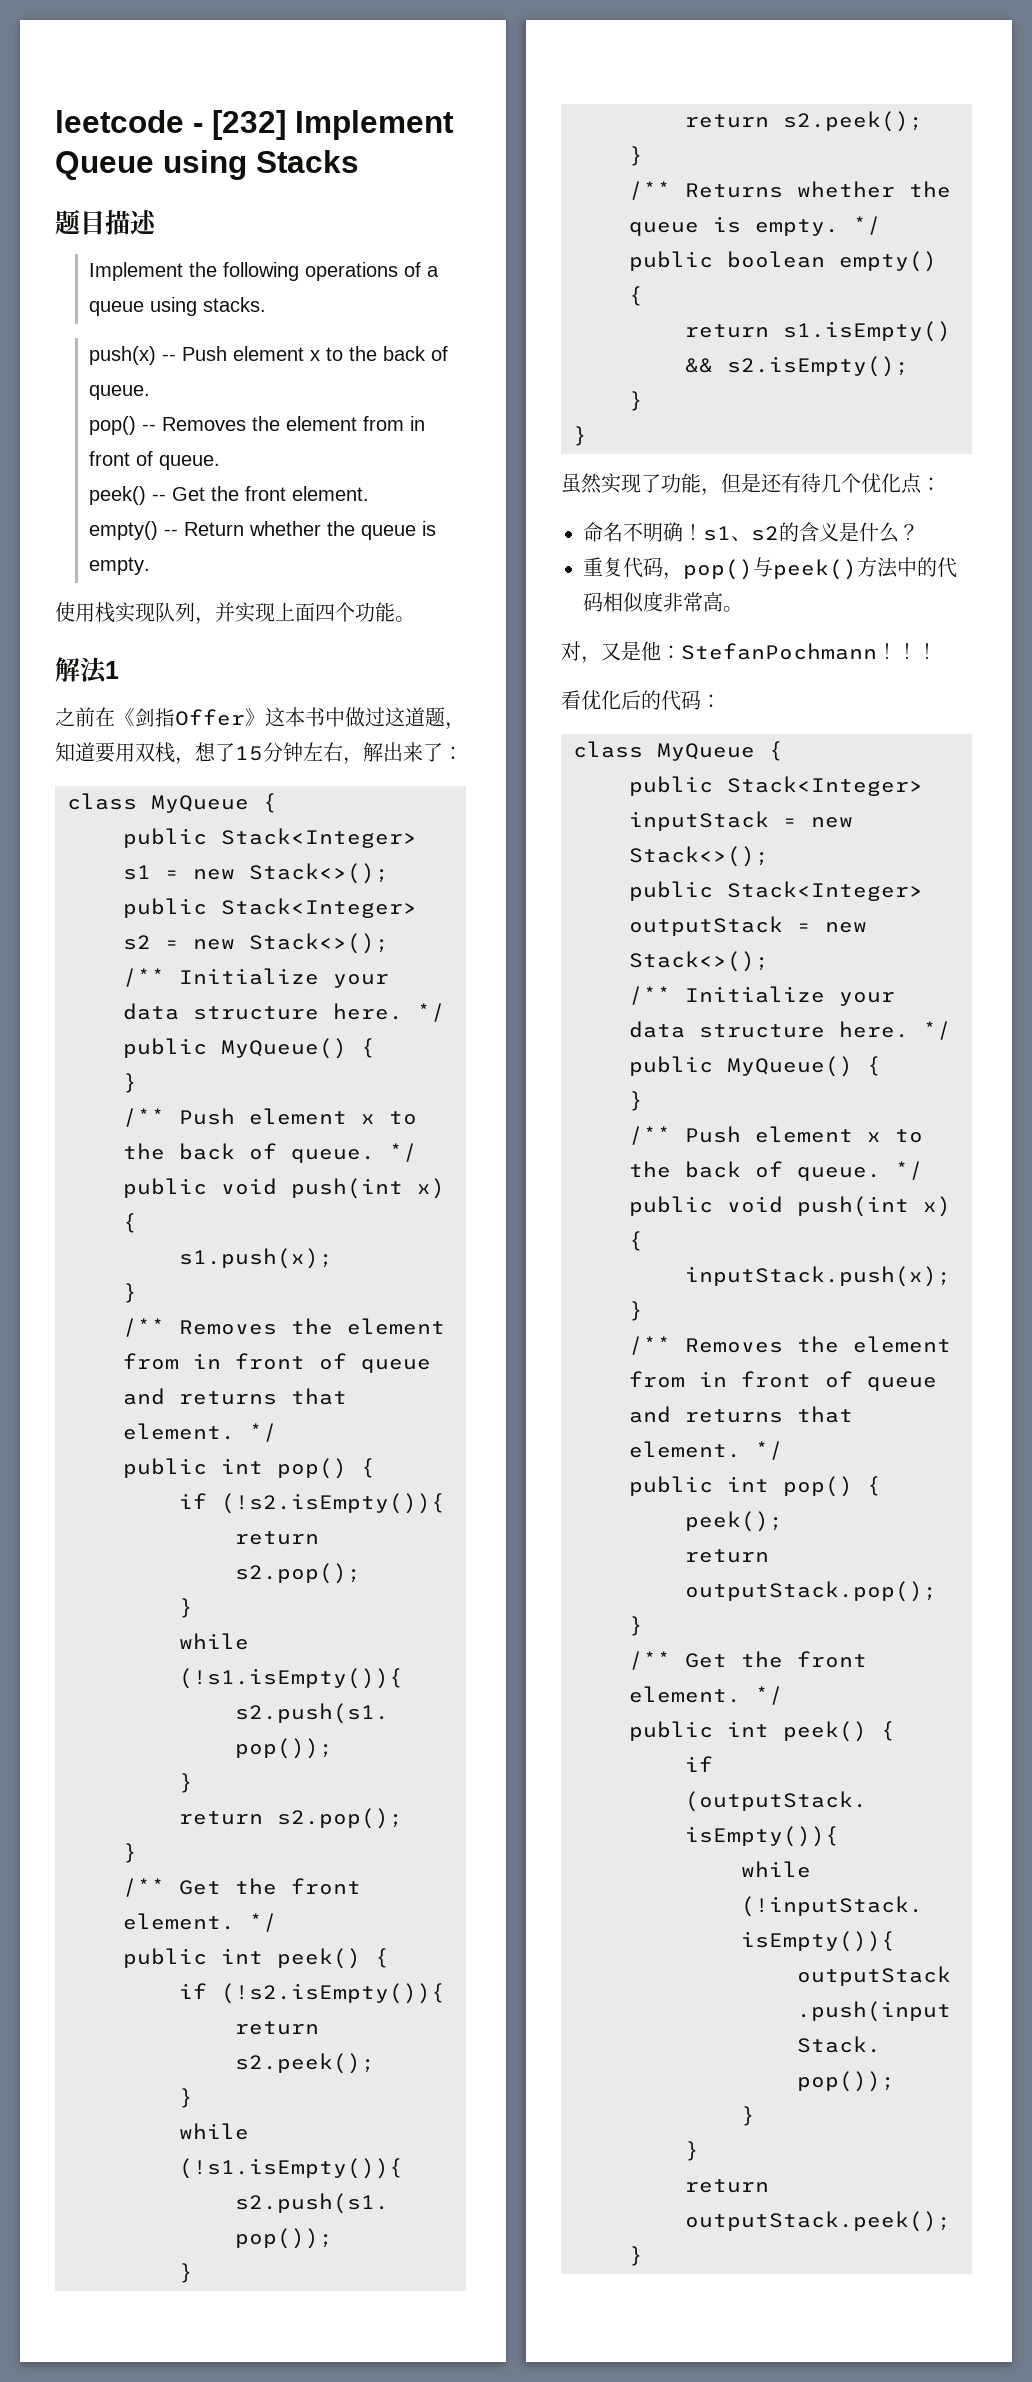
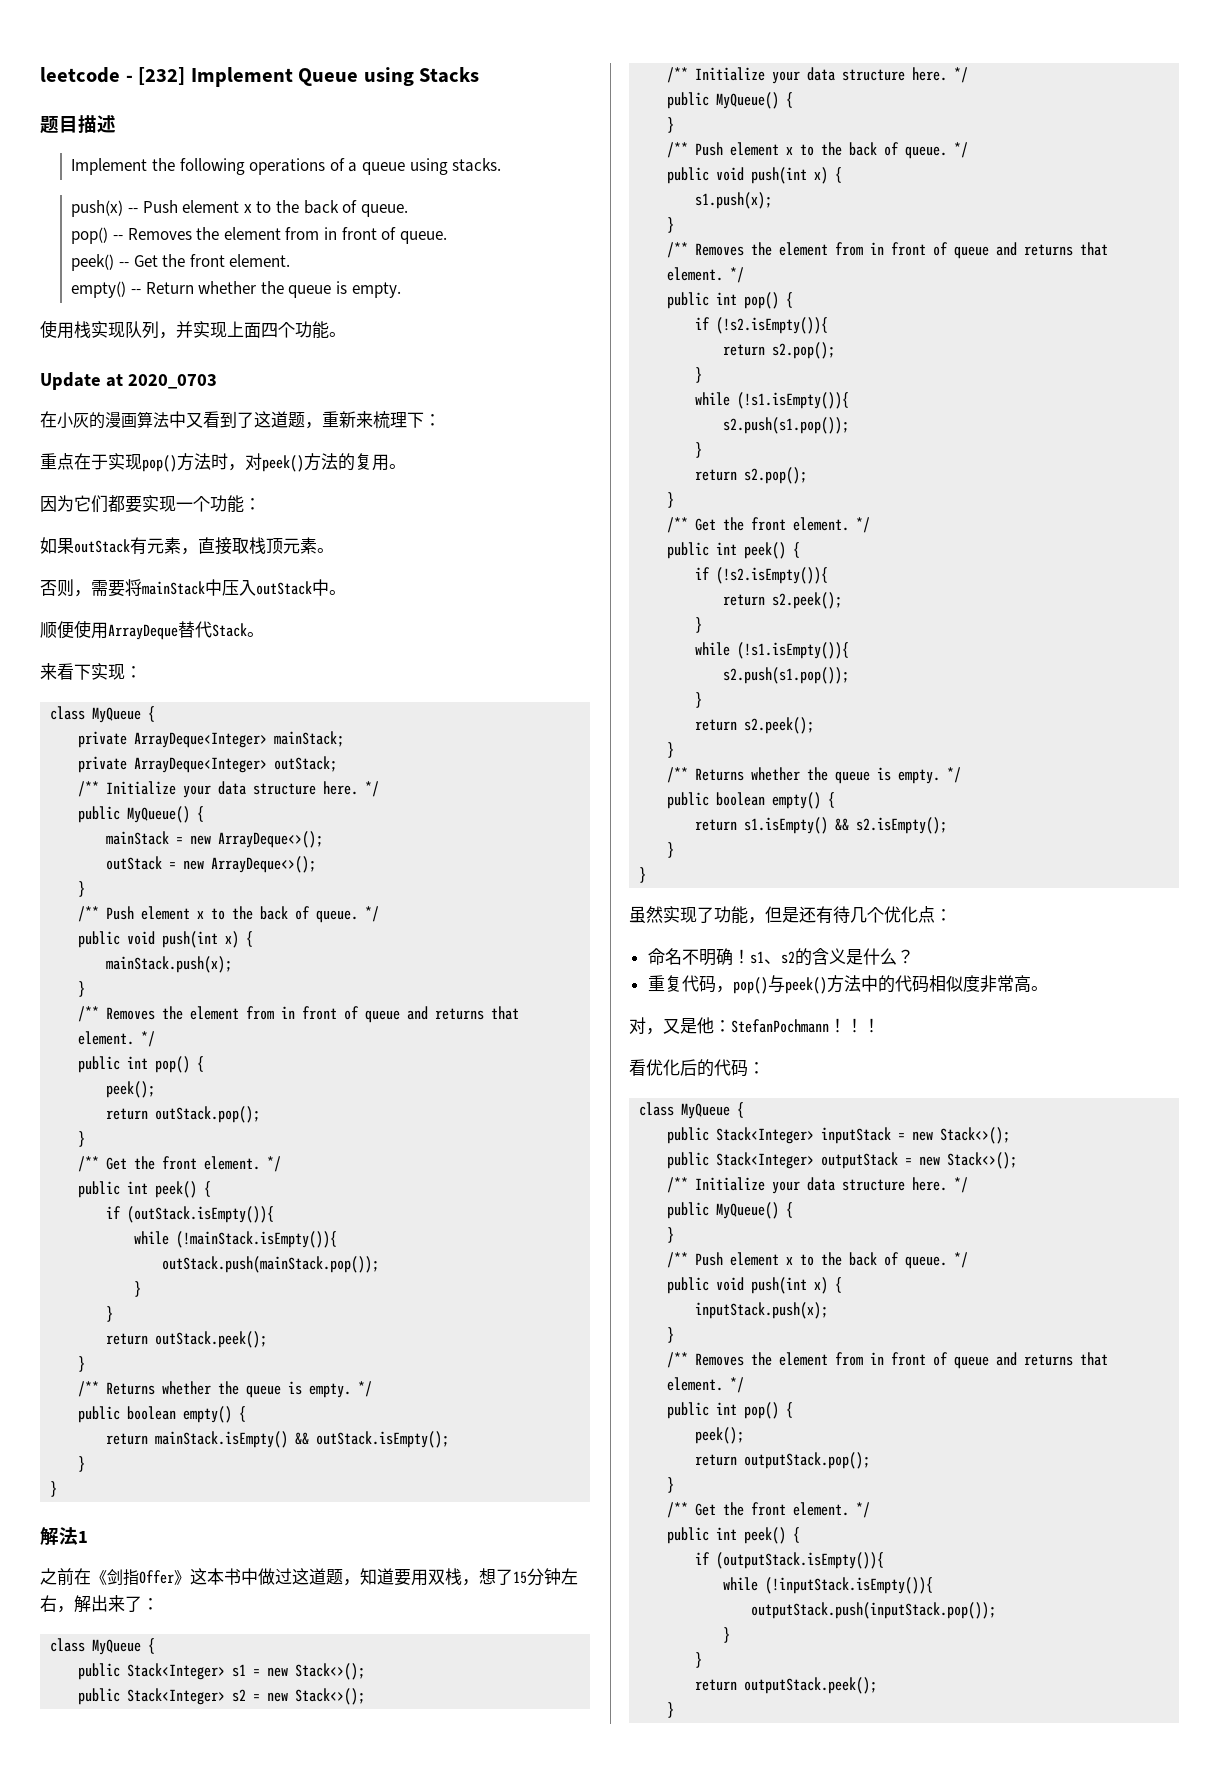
(415, 619) none -> [40,372,217,390] [40,411,441,429] [40,453,406,472] [40,495,261,513] [40,537,334,555] [40,579,346,597] [40,620,264,640] [40,663,142,680] [50,706,156,723] [78,731,345,748] [78,756,338,773] [78,781,380,798] [78,806,205,823] [106,831,324,848] [106,856,317,873] [78,881,86,897] [78,906,380,923] [78,931,254,948] [106,956,233,973] [78,981,86,997] [78,1006,520,1023] [78,1031,156,1047] [78,1056,205,1073] [106,1081,156,1098] [106,1106,261,1123] [78,1131,86,1147] [78,1156,282,1172] [78,1181,212,1198] [106,1206,275,1223] [134,1231,338,1248] [162,1256,380,1273] [134,1281,142,1297] [106,1306,114,1322] [106,1331,268,1348] [78,1356,86,1372] [78,1381,373,1398] [78,1406,247,1423] [106,1431,450,1448] [78,1456,86,1472] [50,1481,58,1497] // Update at 2020_0703 // 在小灰的漫画算法中又看到了这道题，重新来梳理下： // 重点在于实现pop()方法时，对peek()方法的复用。 // 因为它们都要实现一个功能： // 如果outStack有元素，直接取栈顶元素。 // 否则，需要将mainStack中压入outStack中。 // 顺便使用ArrayDeque替代Stack。 // 来看下实现： // class MyQueue { // private ArrayDeque<Integer> mainStack; // private ArrayDeque<Integer> outStack; // /** Initialize your data structure here. */ // public MyQueue() { // mainStack = new ArrayDeque<>(); // outStack = new ArrayDeque<>(); // } // /** Push element x to the back of queue. */ // public void push(int x) { // mainStack.push(x); // } // /** Removes the element from in front of queue and returns that element. */ // public int pop() { // peek(); // return outStack.pop(); // } // /** Get the front element. */ // public int peek() { // if (outStack.isEmpty()){ // while (!mainStack.isEmpty()){ // outStack.push(mainStack.pop()); // } // } // return outStack.peek(); // } // /** Returns whether the queue is empty. */ // public boolean empty() { // return mainStack.isEmpty() && outStack.isEmpty(); // } // }

